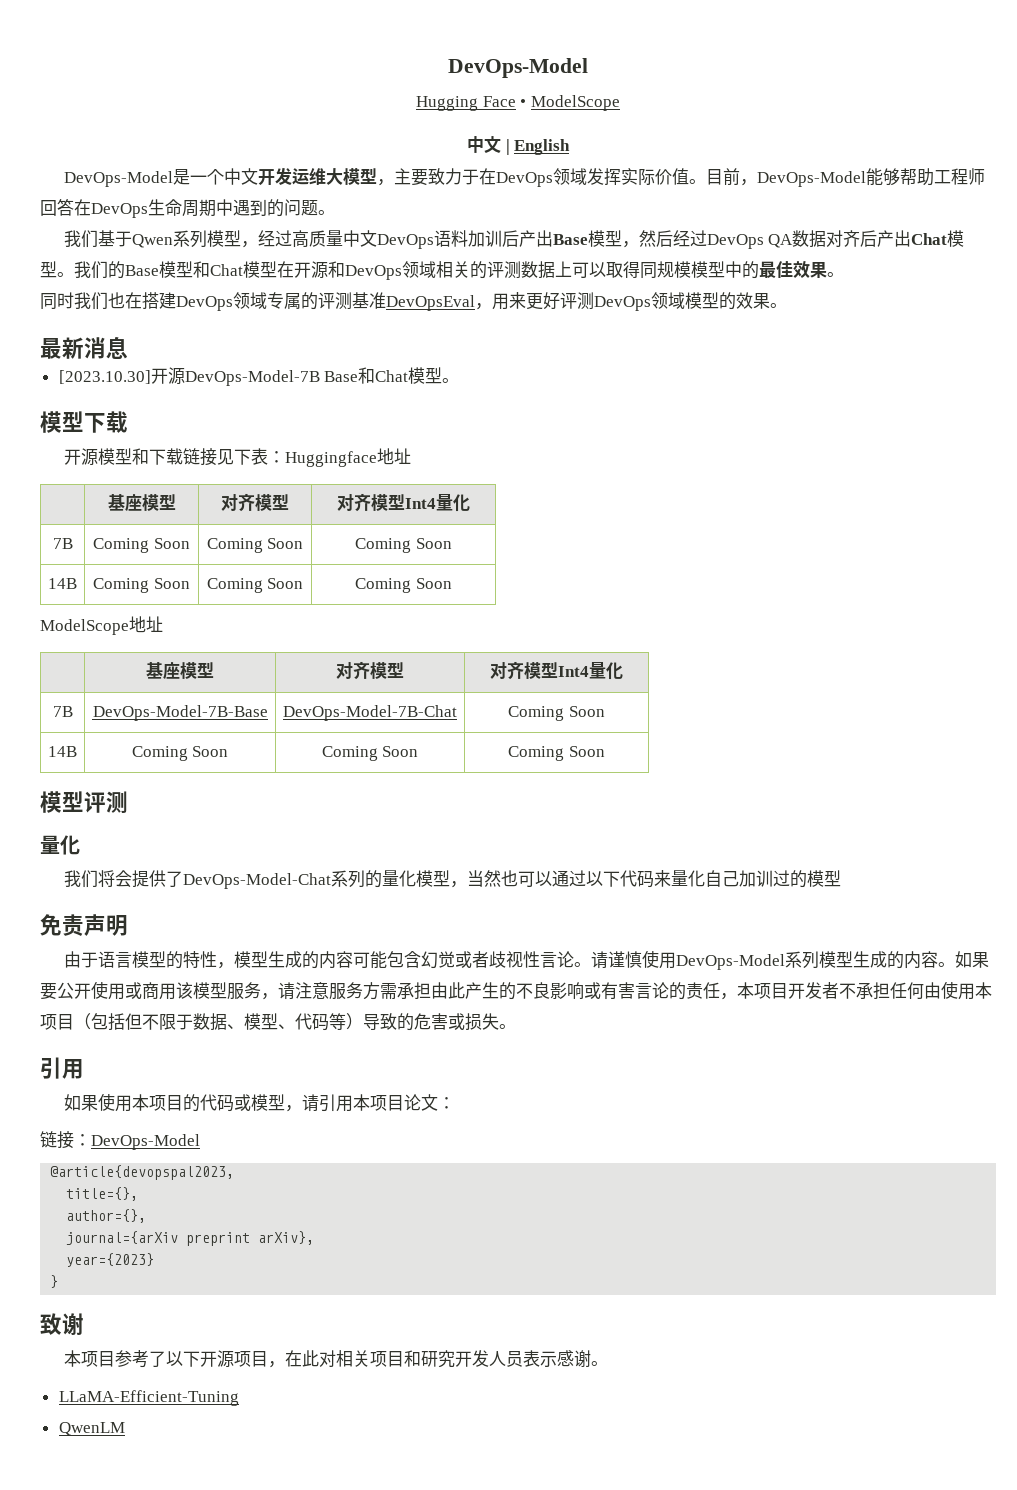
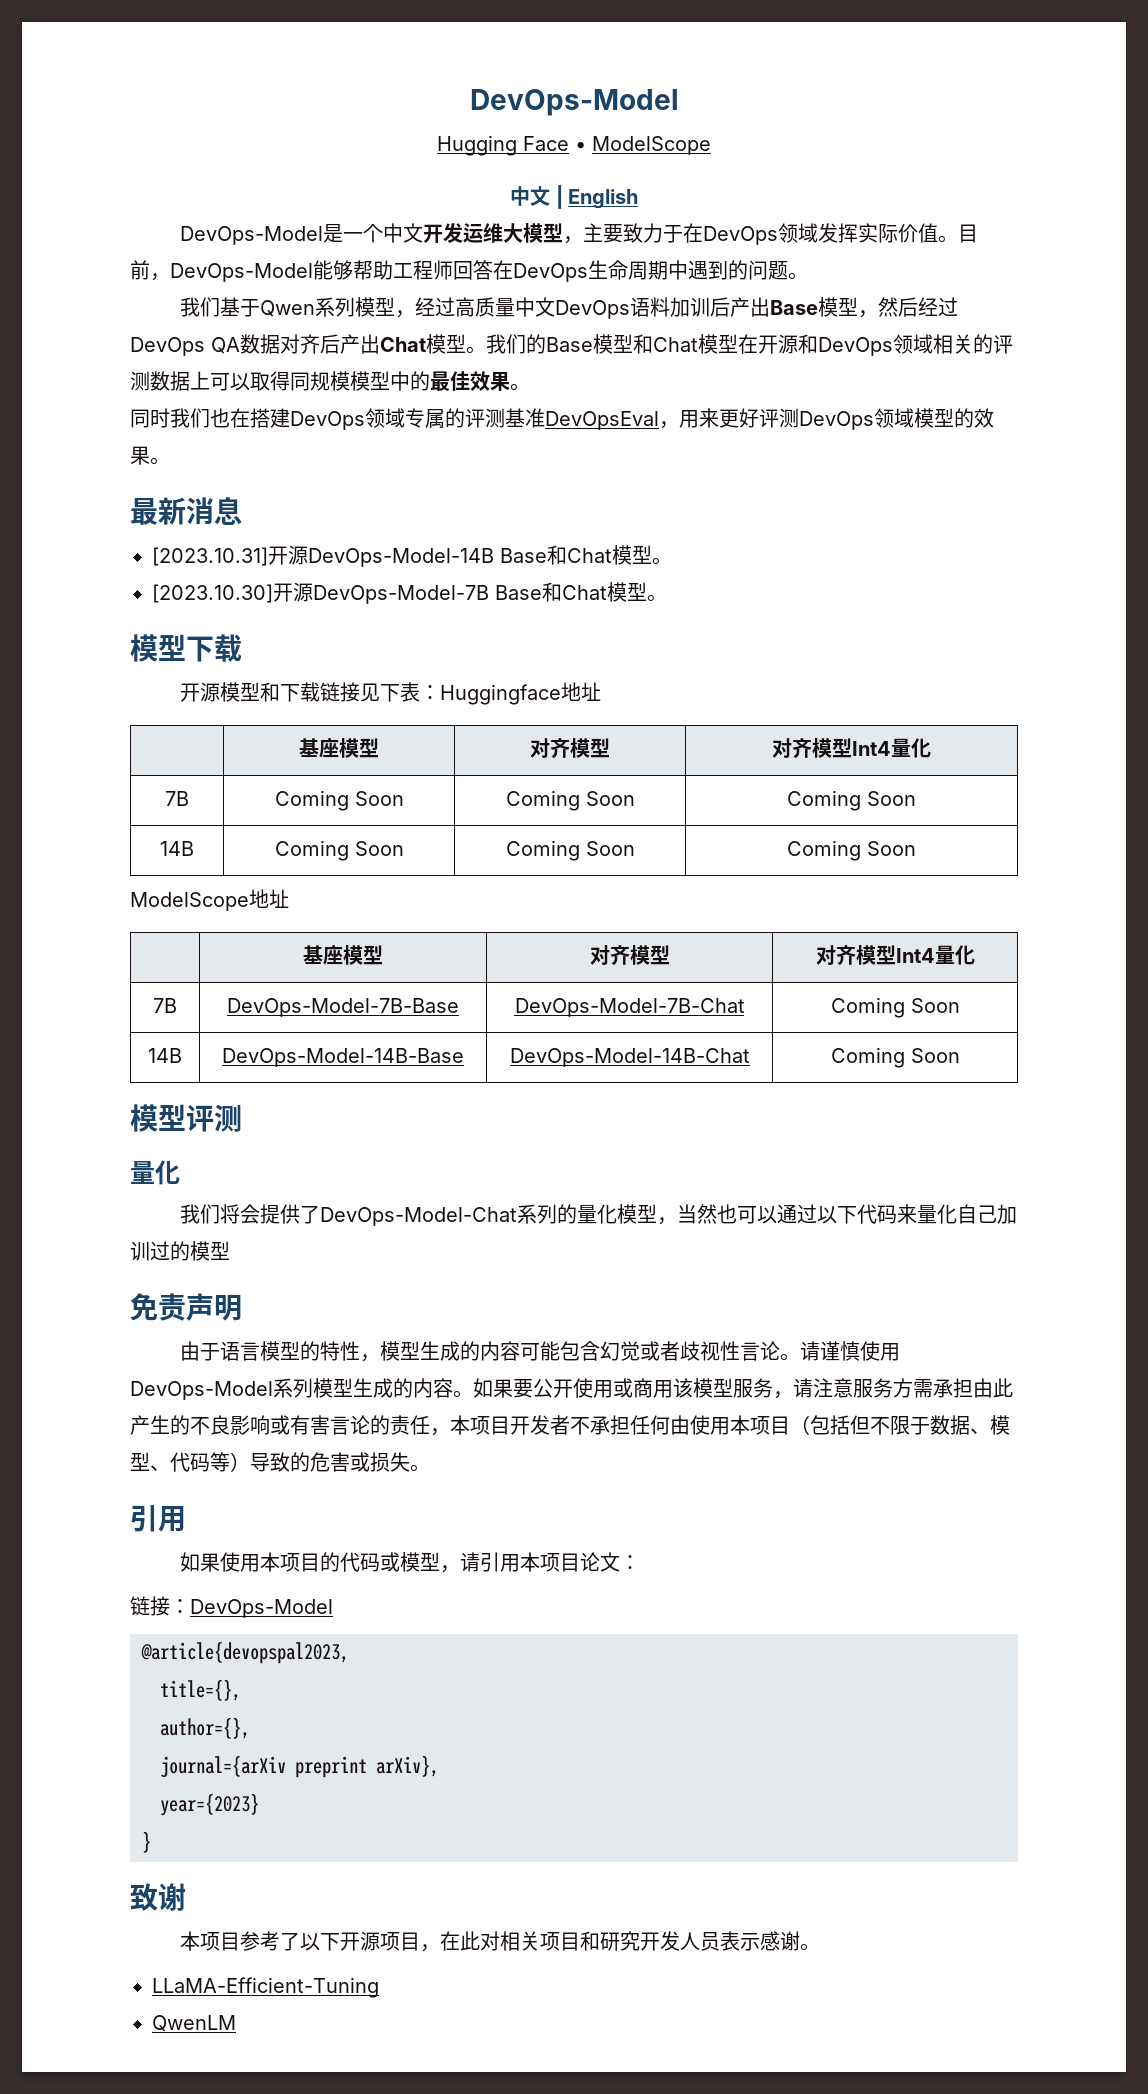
(128, 347) none -> [152,545,672,567] // [2023.10.31]开源DevOps-Model-14B Base和Chat模型。
[131,746,229,761] [321,746,419,761] Coming Soon | Coming Soon -> [222,1048,464,1067] [509,1048,750,1067] DevOps-Model-14B-Base | DevOps-Model-14B-Chat

